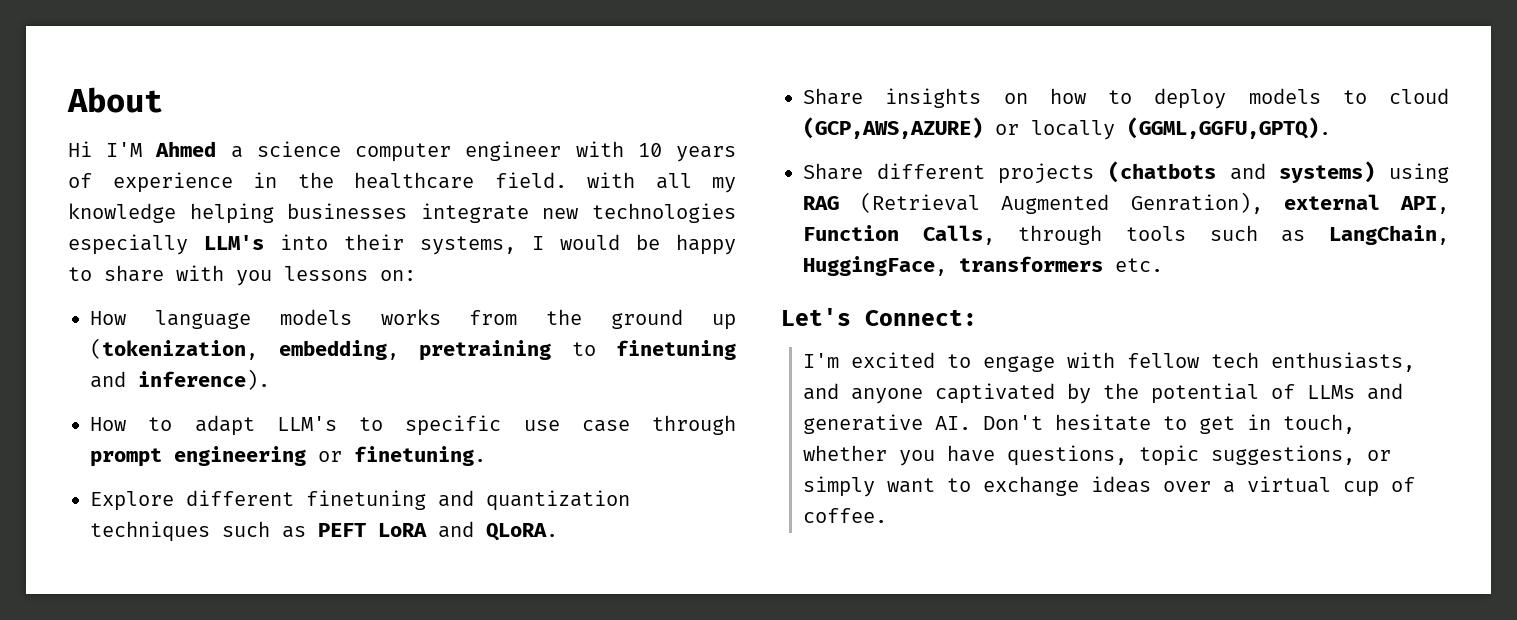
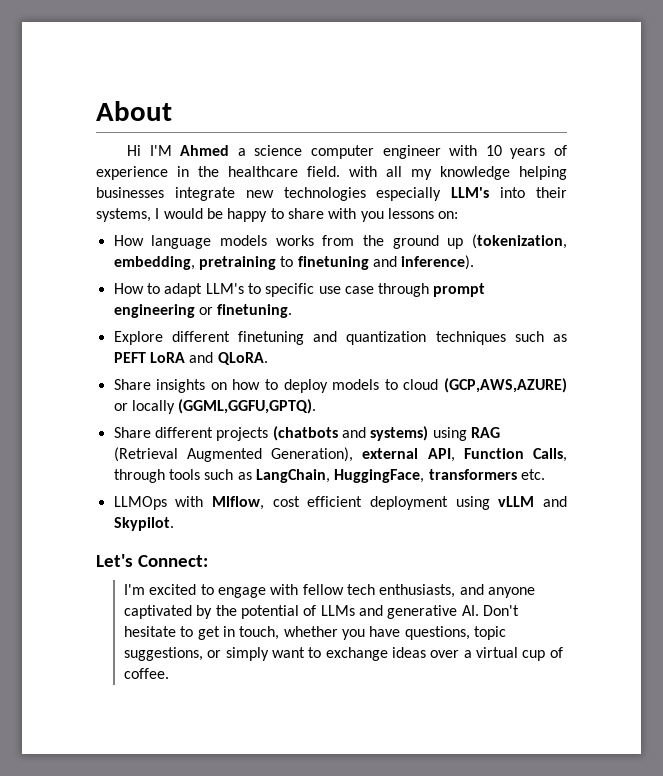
[1130,192,1263,214] Genration), -> [271,447,354,462] Generation),
(1163, 265) none -> [113,496,567,510] [113,517,174,531] // LLMOps with Mlflow, cost efficient deployment using vLLM and Skypilot.

